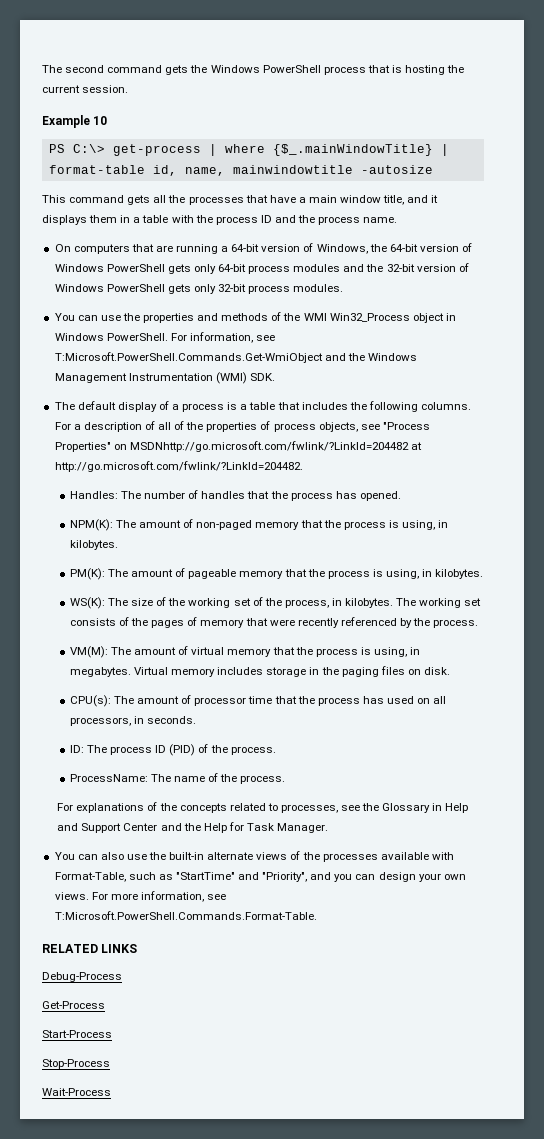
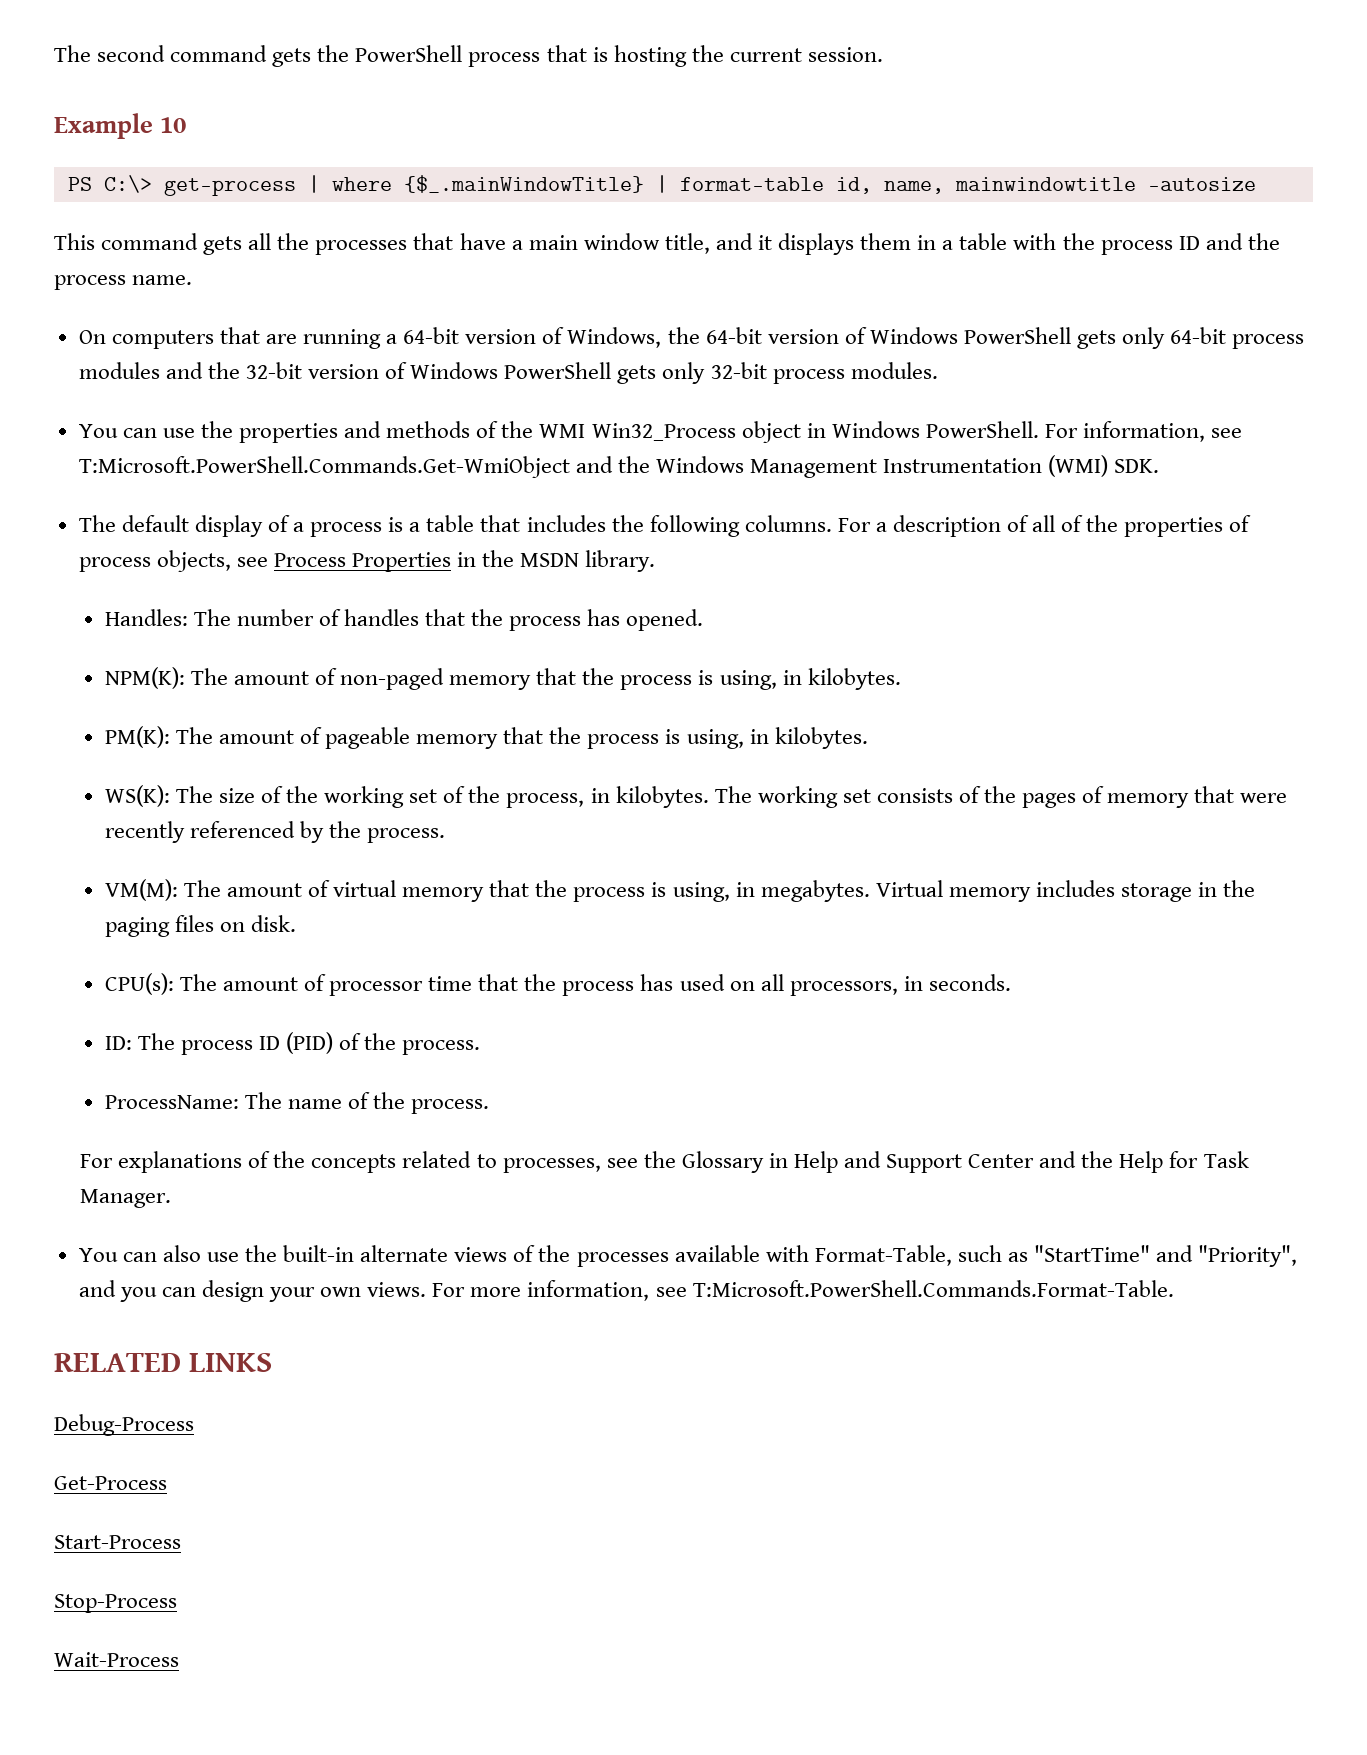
[210,65,260,73] Windows -> (350, 53) none
[382,422,430,430] [54,441,422,452] [54,461,303,472] "Process Properties" on MSDNhttp://go.microsoft.com/fwlink/?LinkId=204482 at http://go.microsoft.com/fwlink/?LinkId=204482. -> [273,550,656,572] Process Properties in the MSDN library.

